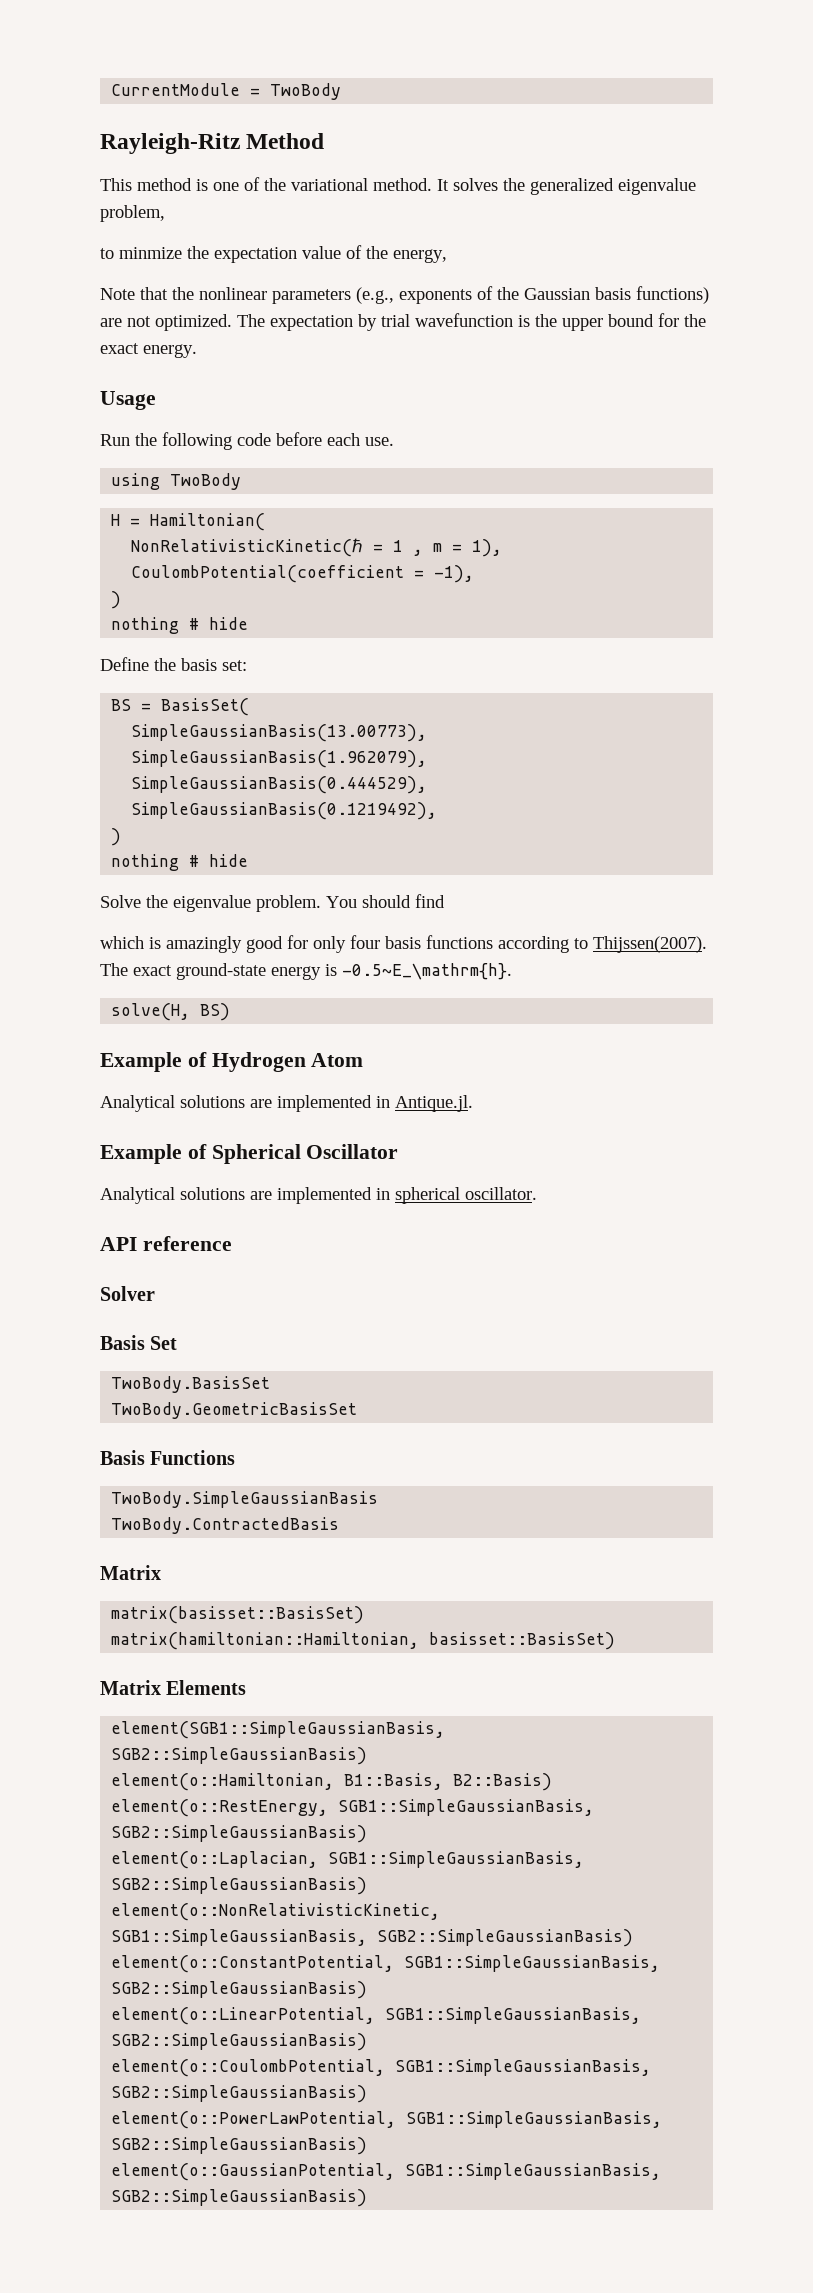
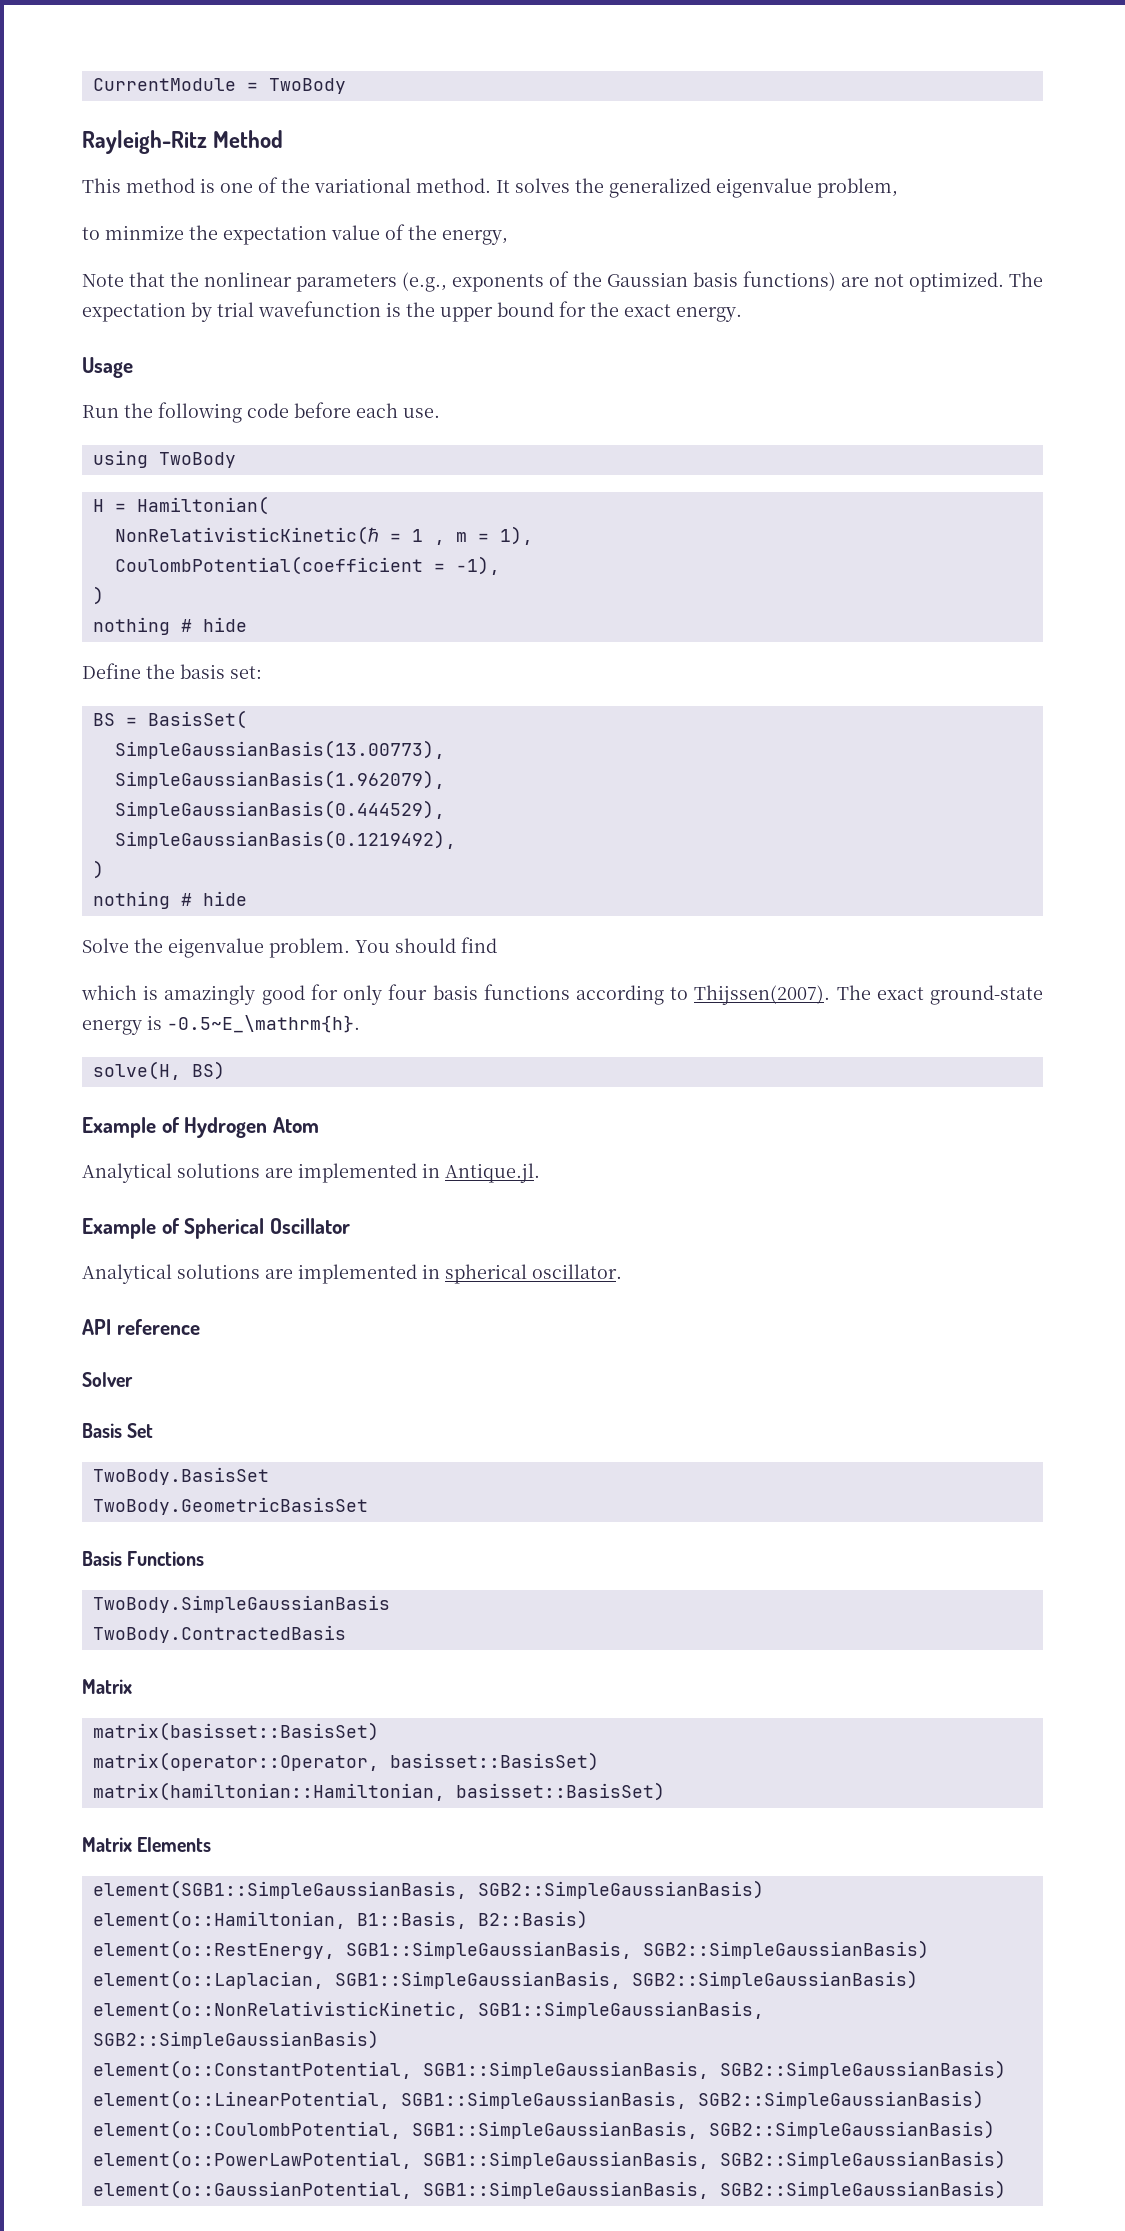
(365, 1615) none -> [92,1752,599,1771] // matrix(operator::Operator, basisset::BasisSet)

